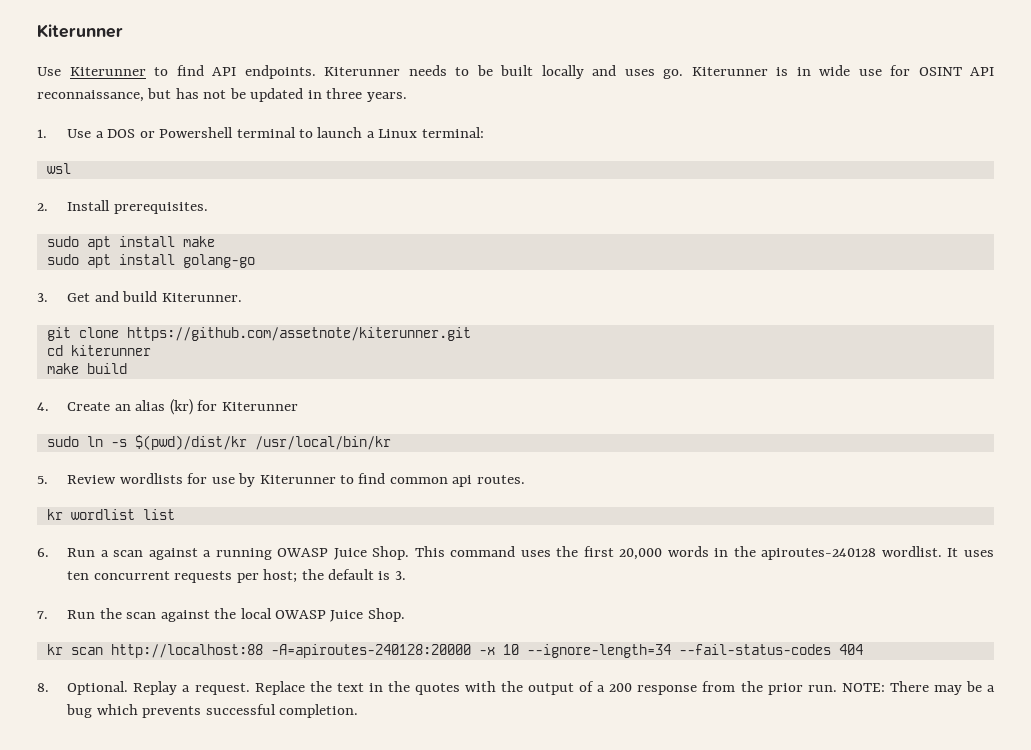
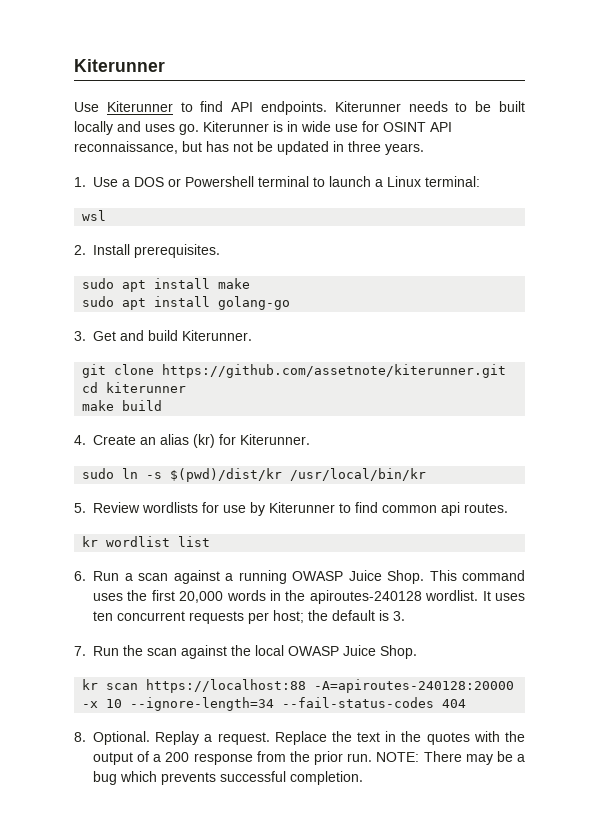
[221,402,298,411] Kiterunner -> [240,434,310,445] Kiterunner.
[110,644,263,658] http://localhost:88 -> [146,679,307,693] https://localhost:88

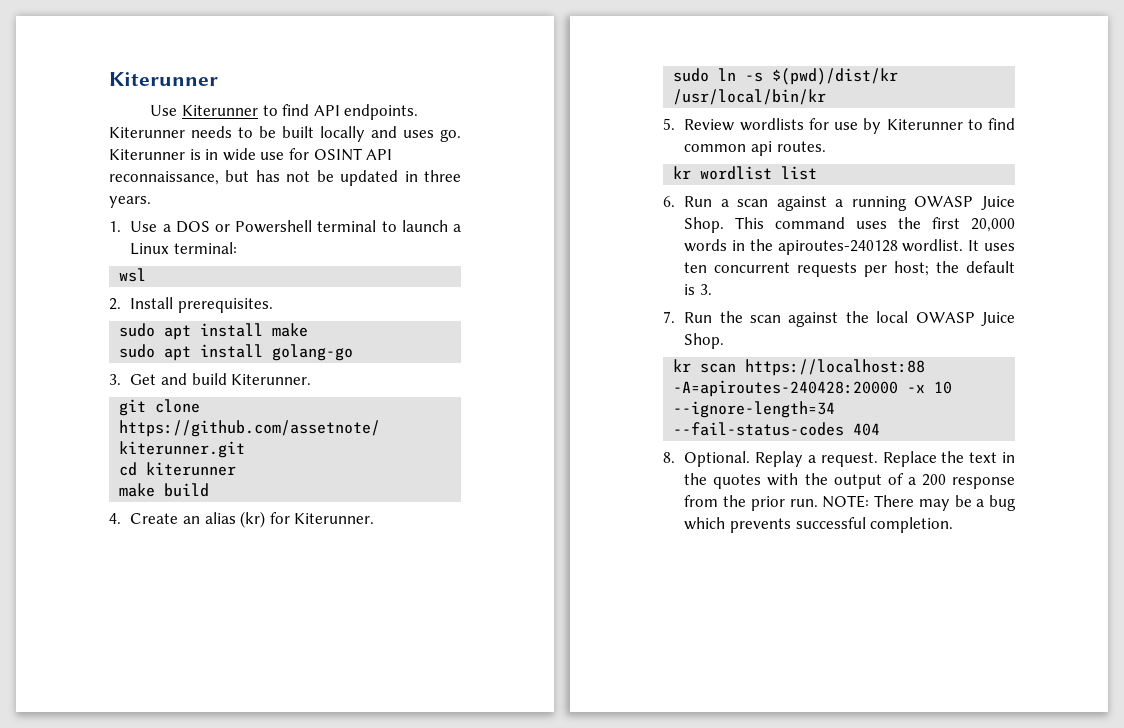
[314,679,515,693] -A=apiroutes-240128:20000 -> [673,380,899,397] -A=apiroutes-240428:20000

